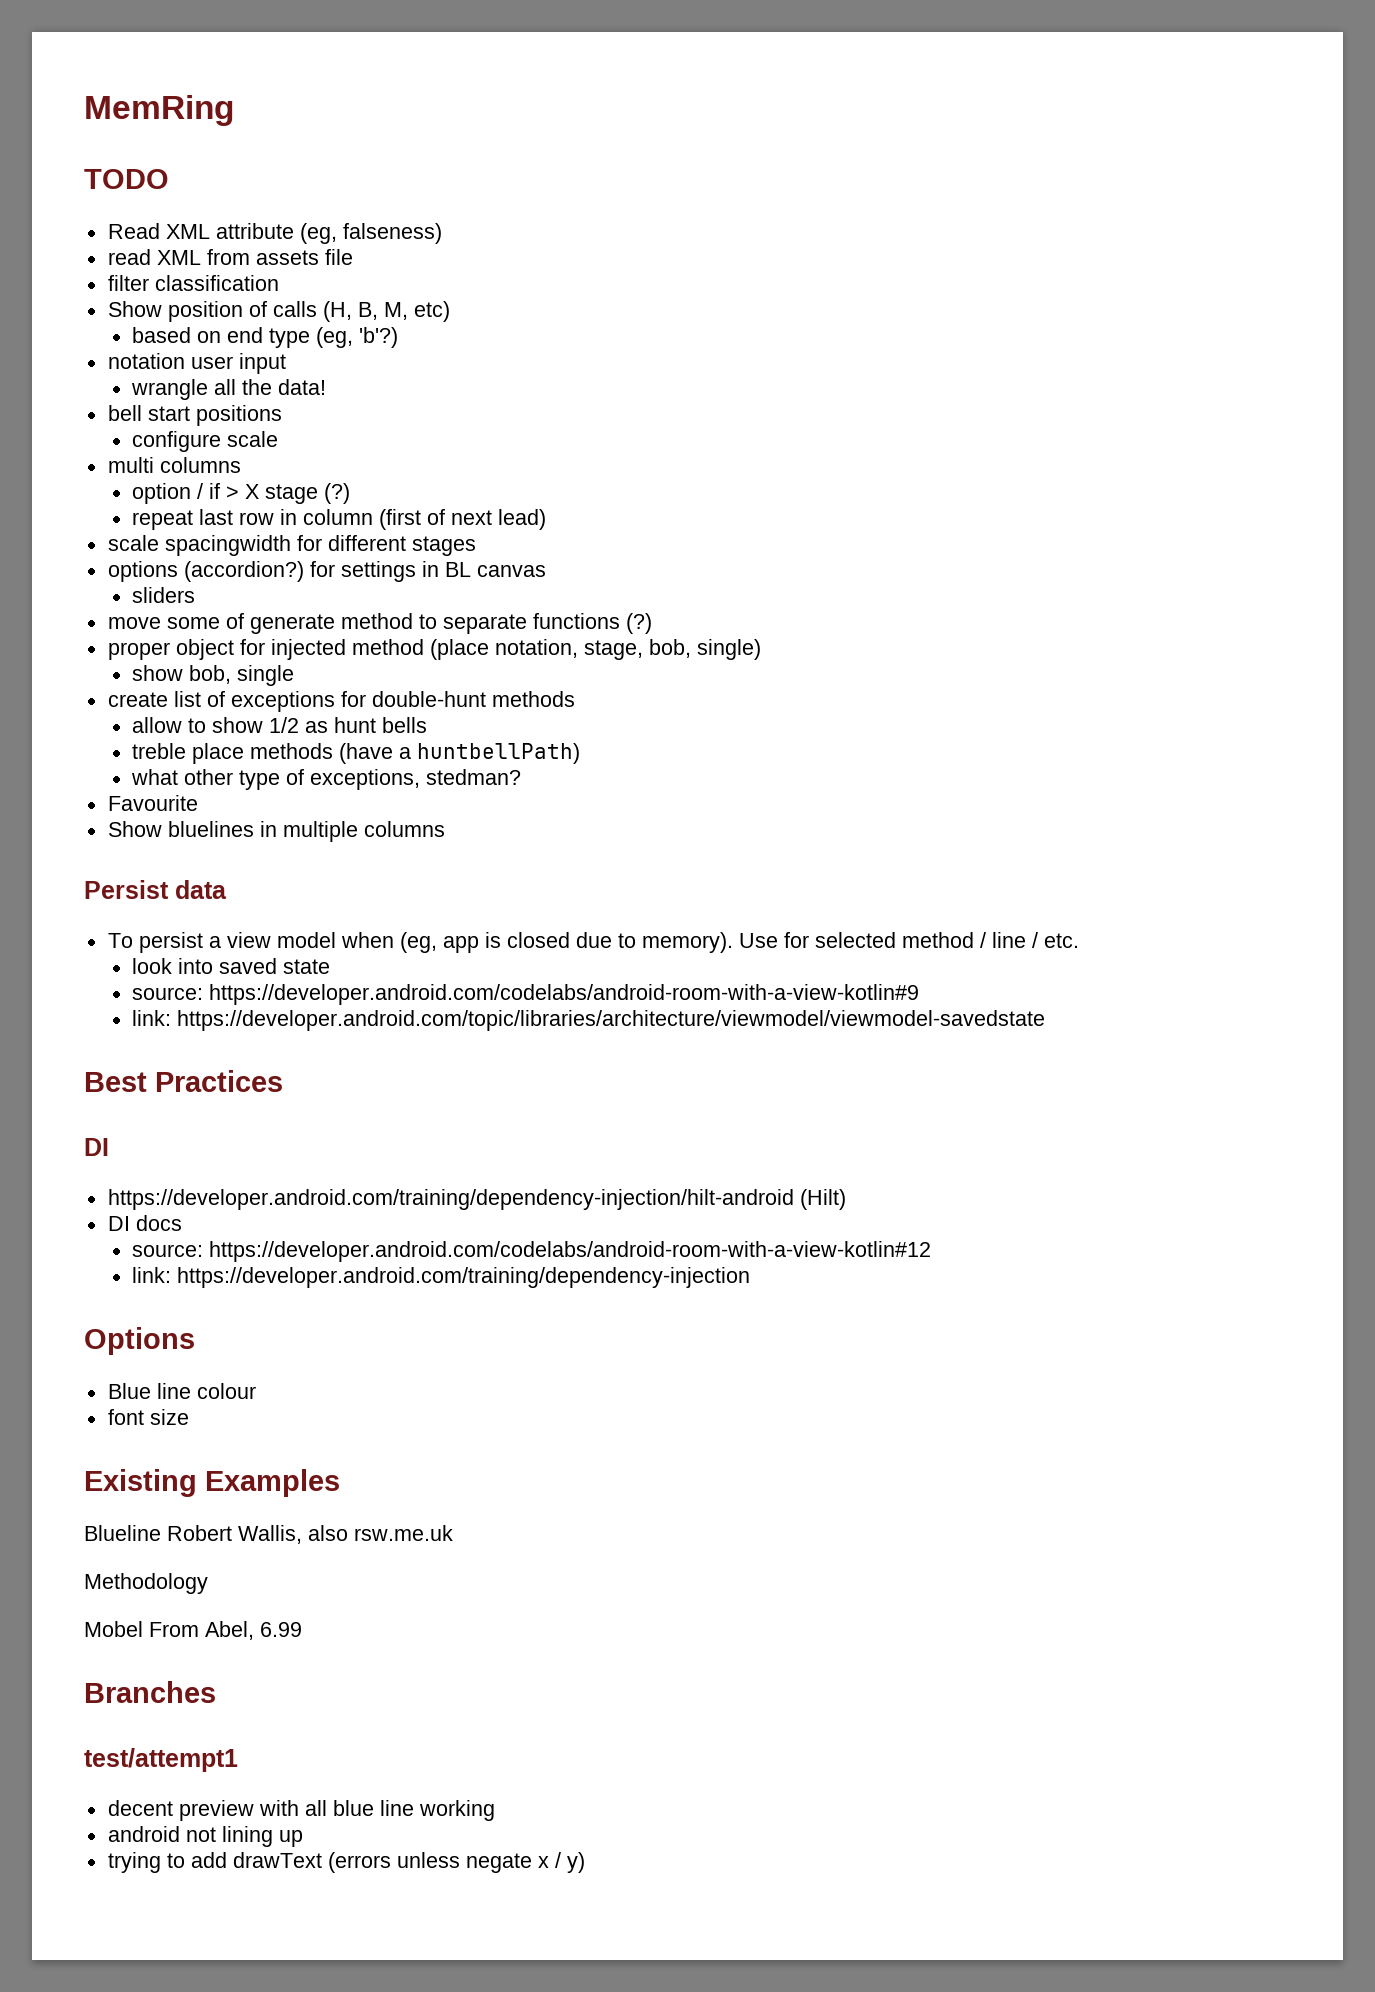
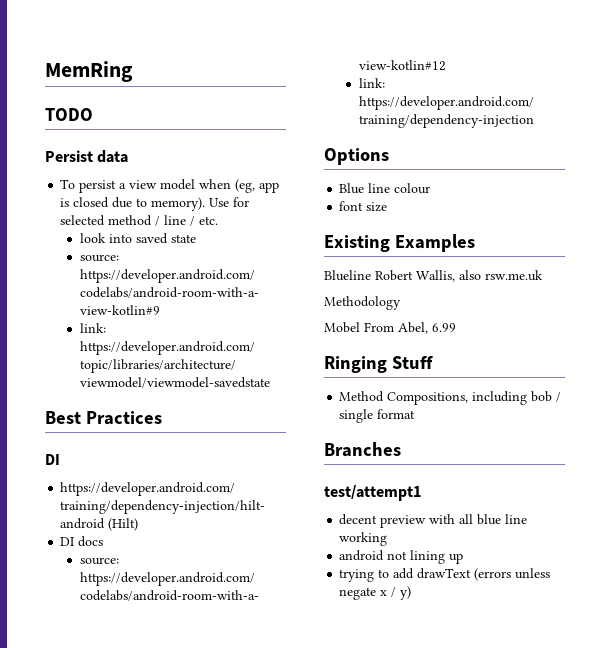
[107,223,442,244] [107,249,353,265] [107,275,279,291] [107,301,450,322] [132,327,399,348] [107,353,286,374] [131,379,327,400] [107,405,282,426] [132,431,279,452] [107,457,241,473] [132,483,351,504] [132,509,547,530] [107,535,476,556] [107,561,546,582] [132,587,196,603] [107,613,652,634] [107,639,761,660] [132,665,295,686] [107,691,575,712] [132,717,428,733] [132,743,581,764] [131,769,522,790] [107,795,198,811] [107,821,445,842] // Read XML attribute (eg, falseness) // read XML from assets file // filter classification // Show position of calls (H, B, M, etc) // based on end type (eg, 'b'?) // notation user input // wrangle all the data! // bell start positions // configure scale // multi columns // option / if > X stage (?) // repeat last row in column (first of next lead) // scale spacingwidth for different stages // options (accordion?) for settings in BL canvas // sliders // move some of generate method to separate functions (?) // proper object for injected method (place notation, stage, bob, single) // show bob, single // create list of exceptions for double-hunt methods // allow to show 1/2 as hunt bells // treble place methods (have a huntbellPath) // what other type of exceptions, stedman? // Favourite // Show bluelines in multiple columns -> (93, 114) none
(302, 1629) none -> [324,356,433,373] [339,391,562,405] [339,409,416,423] // Ringing Stuff // Method Compositions, including bob / single format

